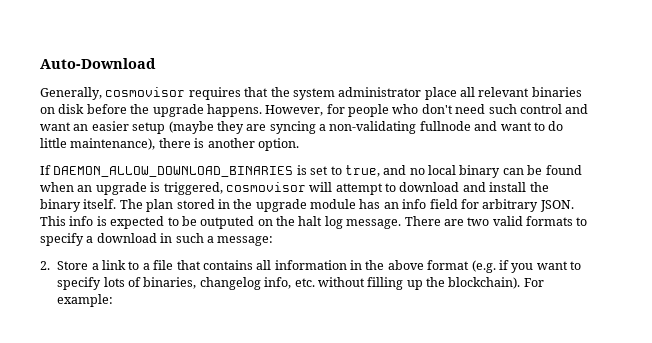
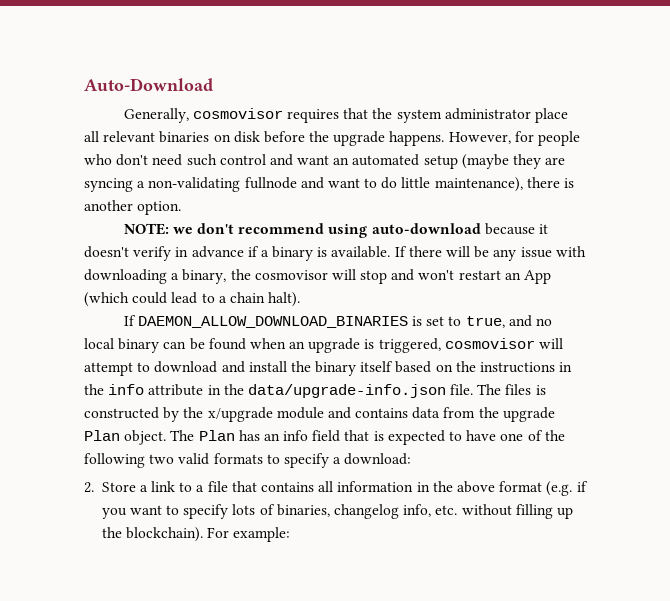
[91,121,129,131] easier -> [352,154,420,166] automated
(299, 144) none -> [123,223,548,238] [84,246,586,261] [84,269,552,284] [84,292,301,307] // NOTE: we don't recommend using auto-download because it doesn't verify in advance if a binary is available. If there will be any issue with downloading a binary, the cosmovisor will stop and won't restart an App (which could lead to a chain halt).
[83,199,574,212] [40,216,464,229] itself. The plan stored in the upgrade module has an info field for arbitrary JSON. This info is expected to be outputed on the halt log message. There are -> [360,361,573,373] [84,384,546,398] [84,407,555,422] [84,430,565,445] [84,453,145,468] itself based on the instructions in the info attribute in the data/upgrade-info.json file. The files is constructed by the x/upgrade module and contains data from the upgrade Plan object. The Plan has an info field that is expected to have one of the following
[96,233,274,246] download in such a message: -> [344,453,412,465] download:

